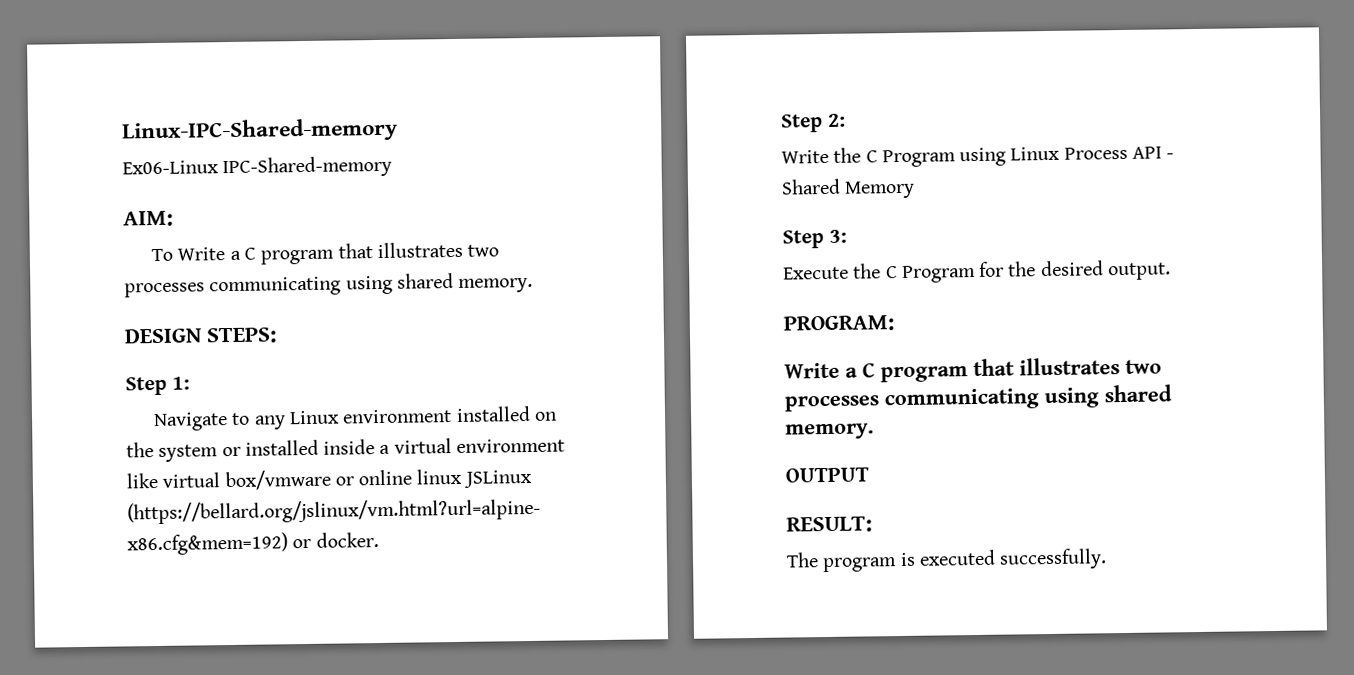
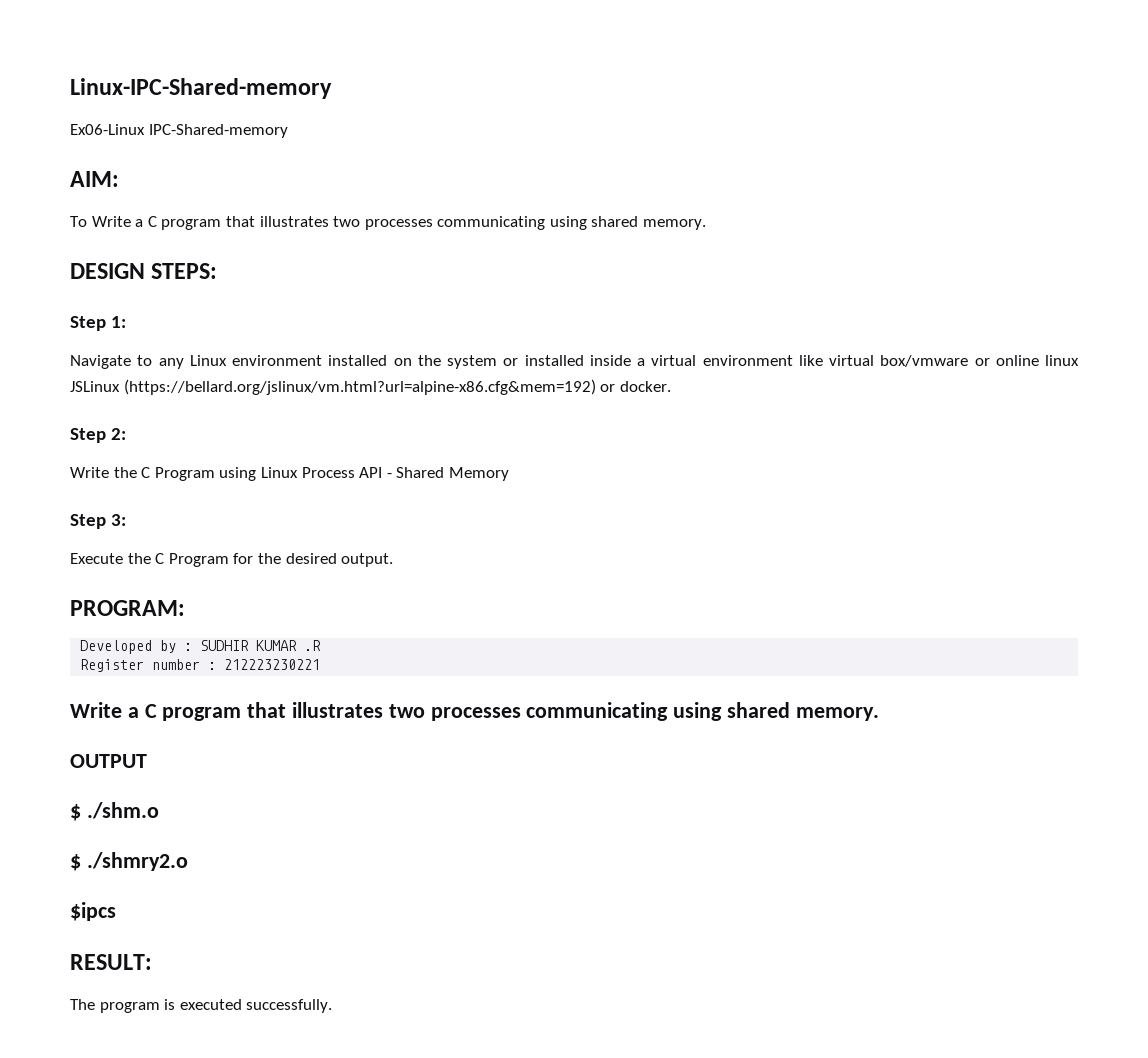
(895, 323) none -> [80,640,322,654] [80,659,321,672] // Developed by : SUDHIR KUMAR .R // Register number : 212223230221
(869, 475) none -> [70,802,159,821] [70,852,188,871] [70,902,116,921] // $ ./shm.o // $ ./shmry2.o // $ipcs

